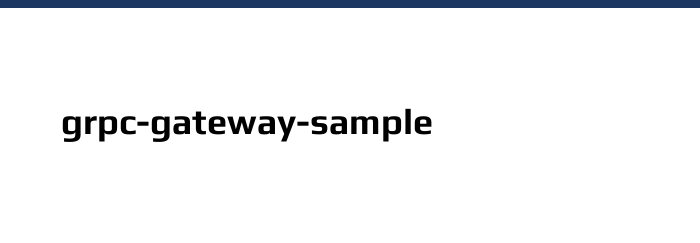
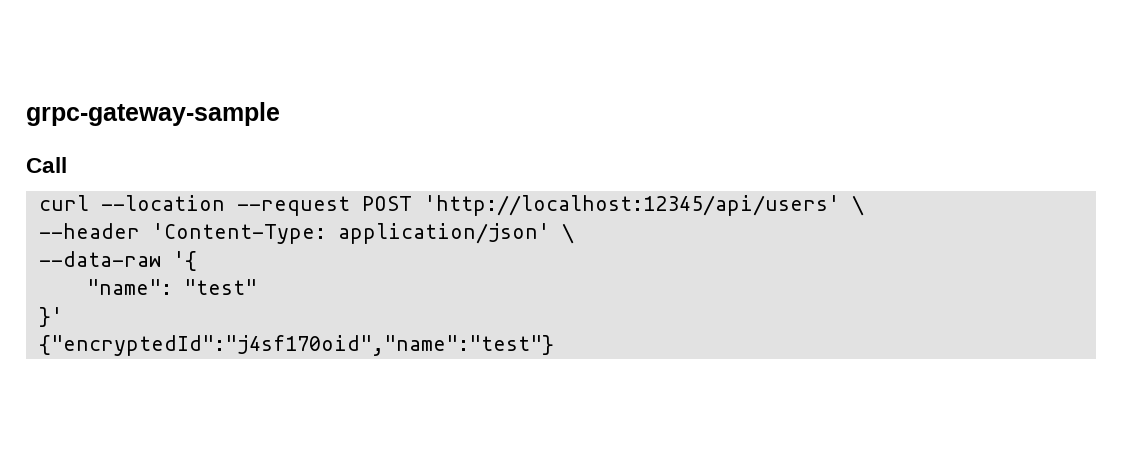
(433, 125) none -> [26,157,67,173] [38,195,864,216] [38,223,574,244] [38,251,197,271] [86,279,257,295] [38,307,63,327] [38,335,554,356] // Call // curl --location --request POST 'http://localhost:12345/api/users' \ // --header 'Content-Type: application/json' \ // --data-raw '{ // "name": "test" // }' // {"encryptedId":"j4sf170oid","name":"test"}

